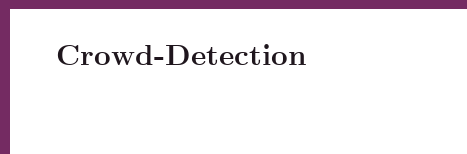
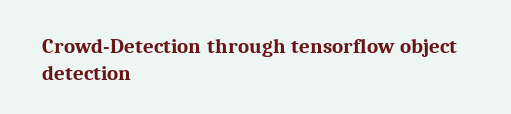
(307, 54) none -> [206,38,457,57] [42,65,131,80] through tensorflow object detection

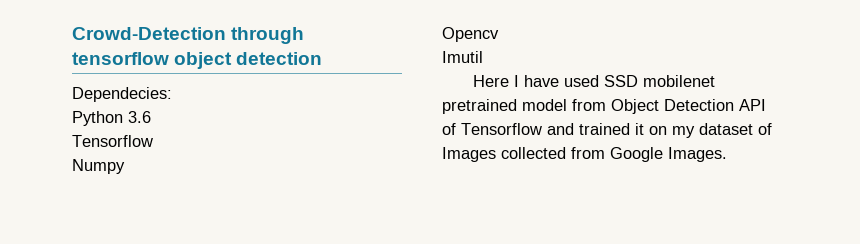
(131, 72) none -> [72,87,172,102] [72,111,151,126] [72,135,153,147] [72,159,125,174] [442,27,499,42] [442,51,483,63] [473,75,716,87] [442,99,766,114] [442,123,772,138] [442,147,727,162] // Dependecies: // Python 3.6 // Tensorflow // Numpy // Opencv // Imutil // Here I have used SSD mobilenet pretrained model from Object Detection API of Tensorflow and trained it on my dataset of Images collected from Google Images.

